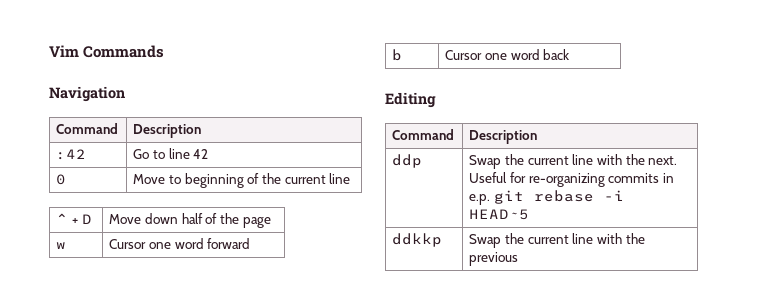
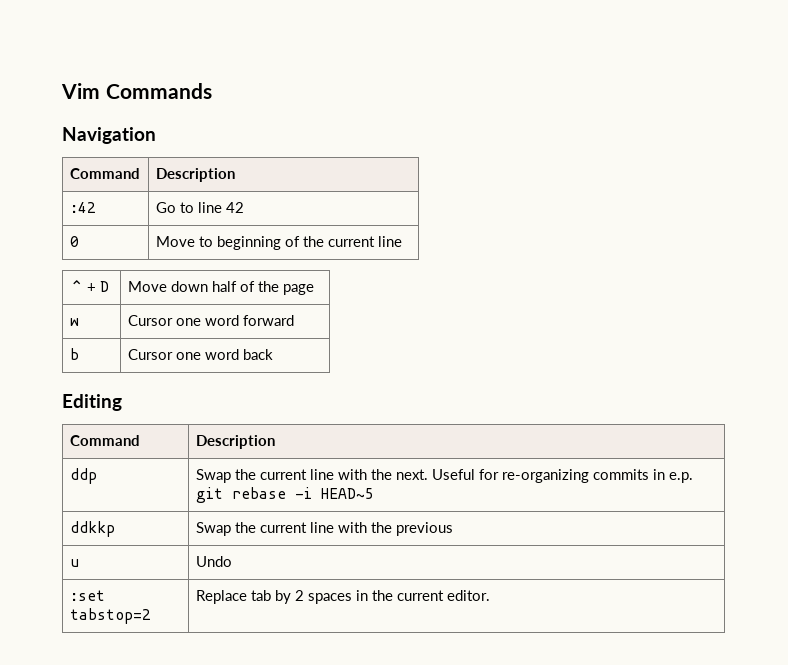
(519, 259) none -> [69,559,79,567] [195,556,232,567] [69,590,105,601] [69,608,151,624] [195,590,491,604] // u | Undo // :set tabstop=2 | Replace tab by 2 spaces in the current editor.

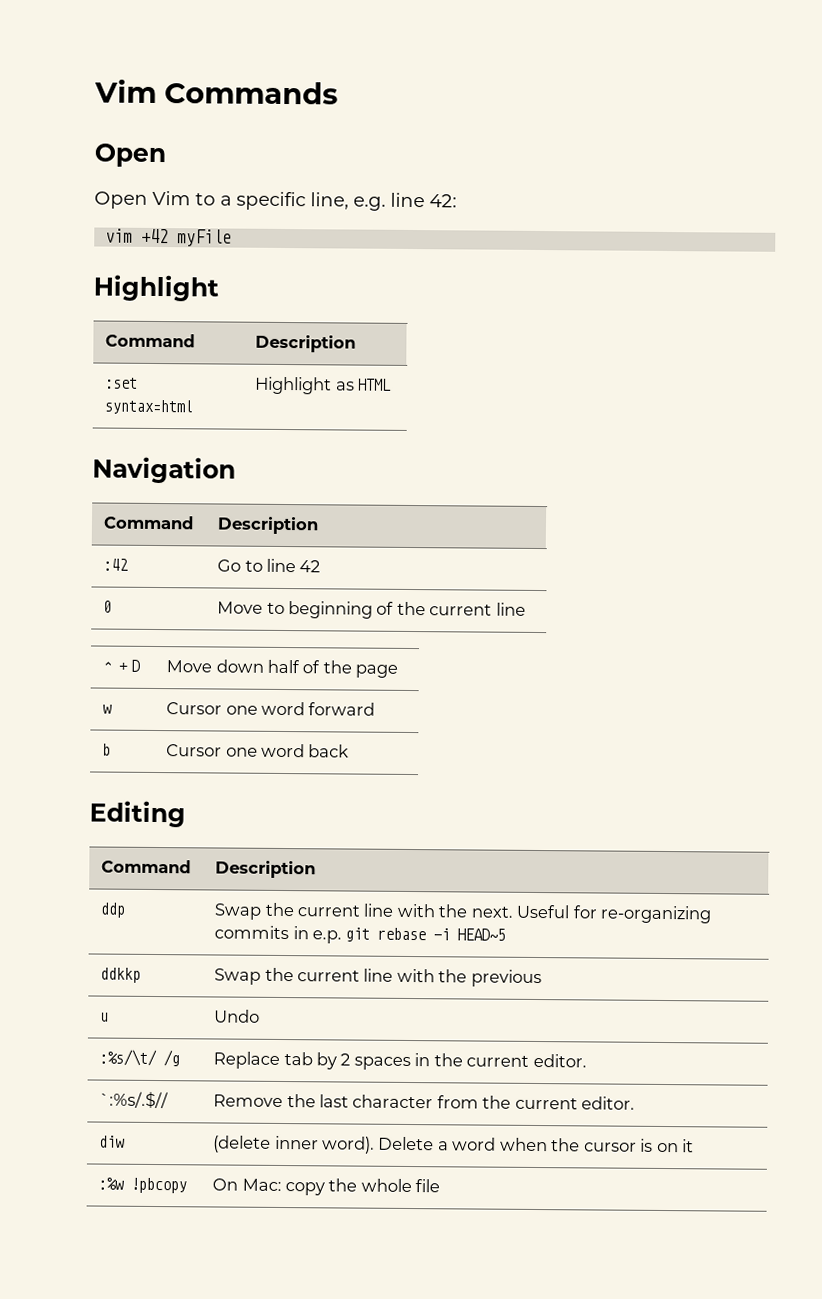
(212, 91) none -> [94,143,166,168] [94,190,457,211] [105,228,233,247] [93,274,219,302] [105,333,196,348] [255,334,357,353] [105,377,139,389] [104,399,194,415] [255,376,392,395] // Open // Open Vim to a specific line, e.g. line 42: // vim +42 myFile // Highlight // Command | Description // :set syntax=html | Highlight as HTML
[69,590,105,601] [69,608,151,624] :set tabstop=2 -> [99,1049,181,1067] :%s/\t/ /g
(491, 595) none -> [99,1091,170,1109] [213,1094,636,1110] [99,1135,126,1148] [213,1135,695,1154] [98,1177,188,1194] [212,1178,441,1196] // `:%s/.$// | Remove the last character from the current editor. // diw | (delete inner word). Delete a word when the cursor is on it // :%w !pbcopy | On Mac: copy the whole file

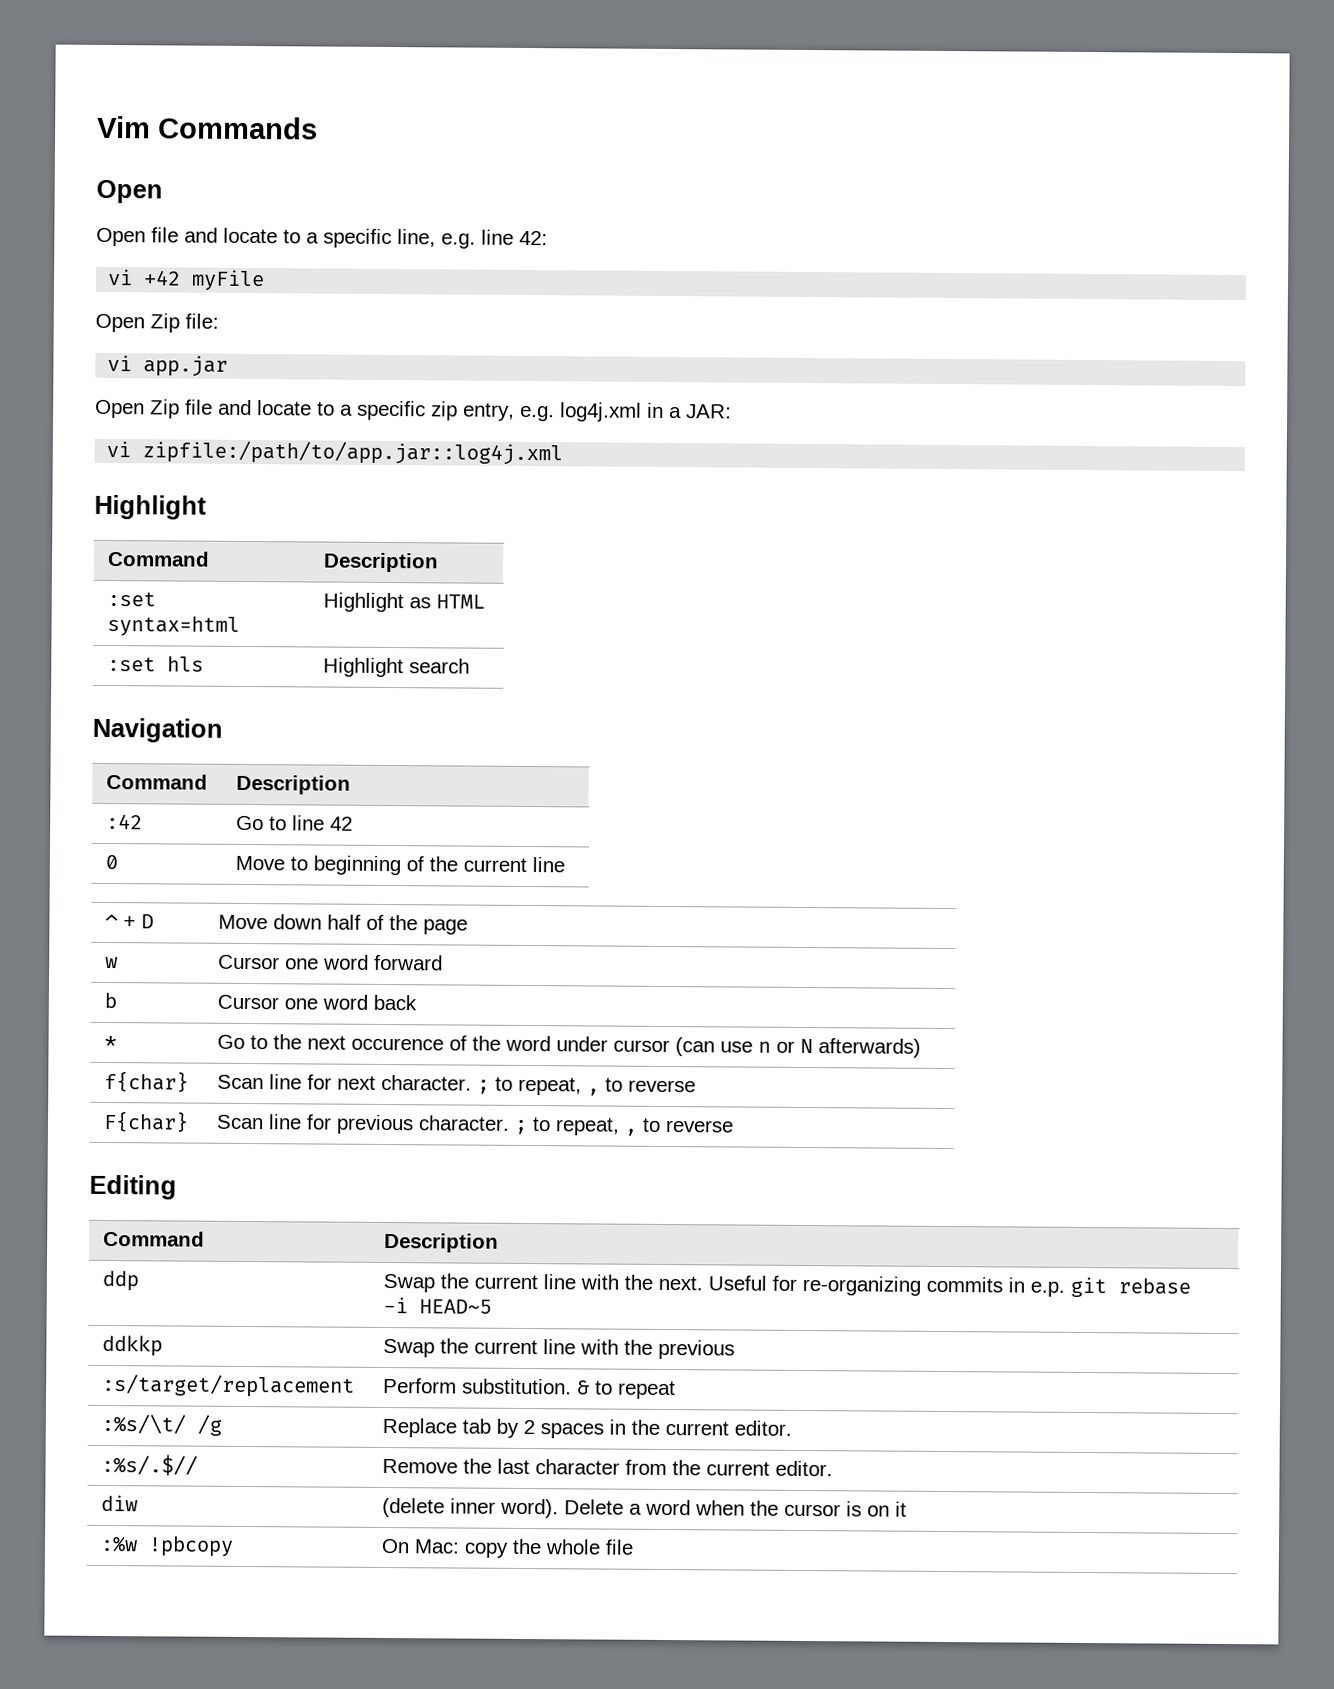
[152,190,191,206] Vim -> [151,227,278,244] file and locate
[105,228,134,243] vim -> [107,268,134,286] vi
(233, 238) none -> [95,313,219,333] [107,354,229,377] [95,399,732,422] [106,440,564,466] // Open Zip file: // vi app.jar // Open Zip file and locate to a specific zip entry, e.g. log4j.xml in a JAR: // vi zipfile:/path/to/app.jar::log4j.xml
(392, 384) none -> [107,655,205,672] [323,657,471,678] // :set hls | Highlight search
(350, 751) none -> [104,1035,118,1049] [217,1034,922,1058] [104,1070,190,1093] [217,1074,697,1096] [103,1110,190,1133] [216,1114,735,1136] // * | Go to the next occurence of the word under cursor (can use n or N afterwards) // f{char} | Scan line for next character. ; to repeat, , to reverse // F{char} | Scan line for previous character. ; to repeat, , to reverse
[100,1012,110,1022] [214,1009,261,1023] u | Undo -> [102,1373,356,1398] [383,1377,677,1400] :s/target/replacement | Perform substitution. & to repeat
[99,1091,170,1109] `:%s/.$// -> [101,1453,199,1476] :%s/.$//

